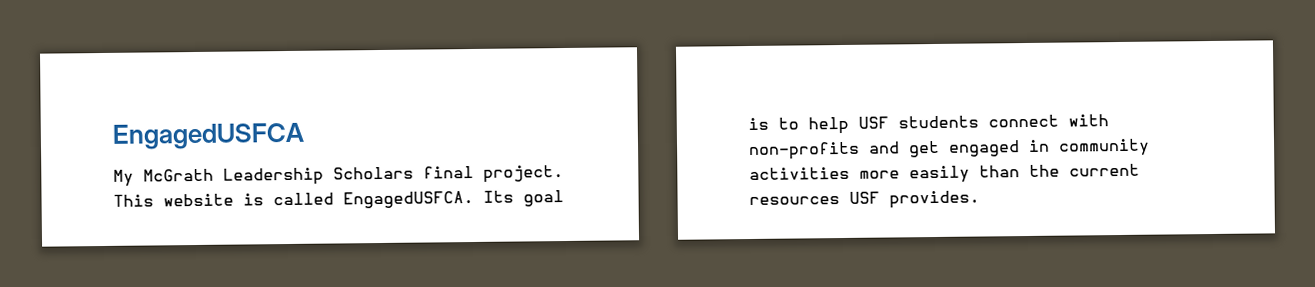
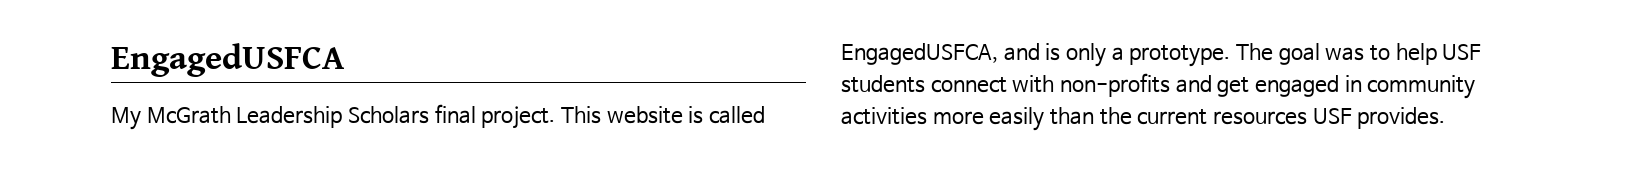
[343,190,564,209] [748,117,769,131] EngagedUSFCA. Its goal is -> [841,43,1365,67] EngagedUSFCA, and is only a prototype. The goal was

